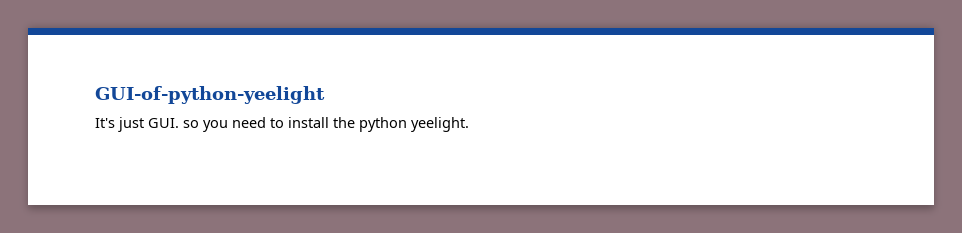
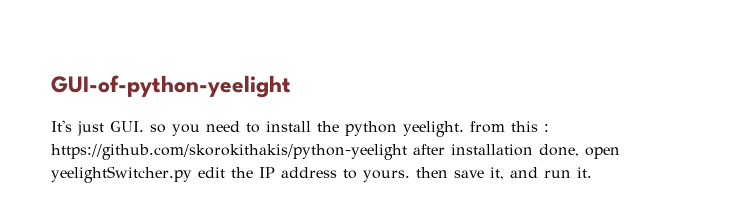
(469, 124) none -> [470,121,549,133] [51,144,620,160] [51,166,592,183] from this : https://github.com/skorokithakis/python-yeelight after installation done, open yeelightSwitcher.py edit the IP address to yours. then save it, and run it.

